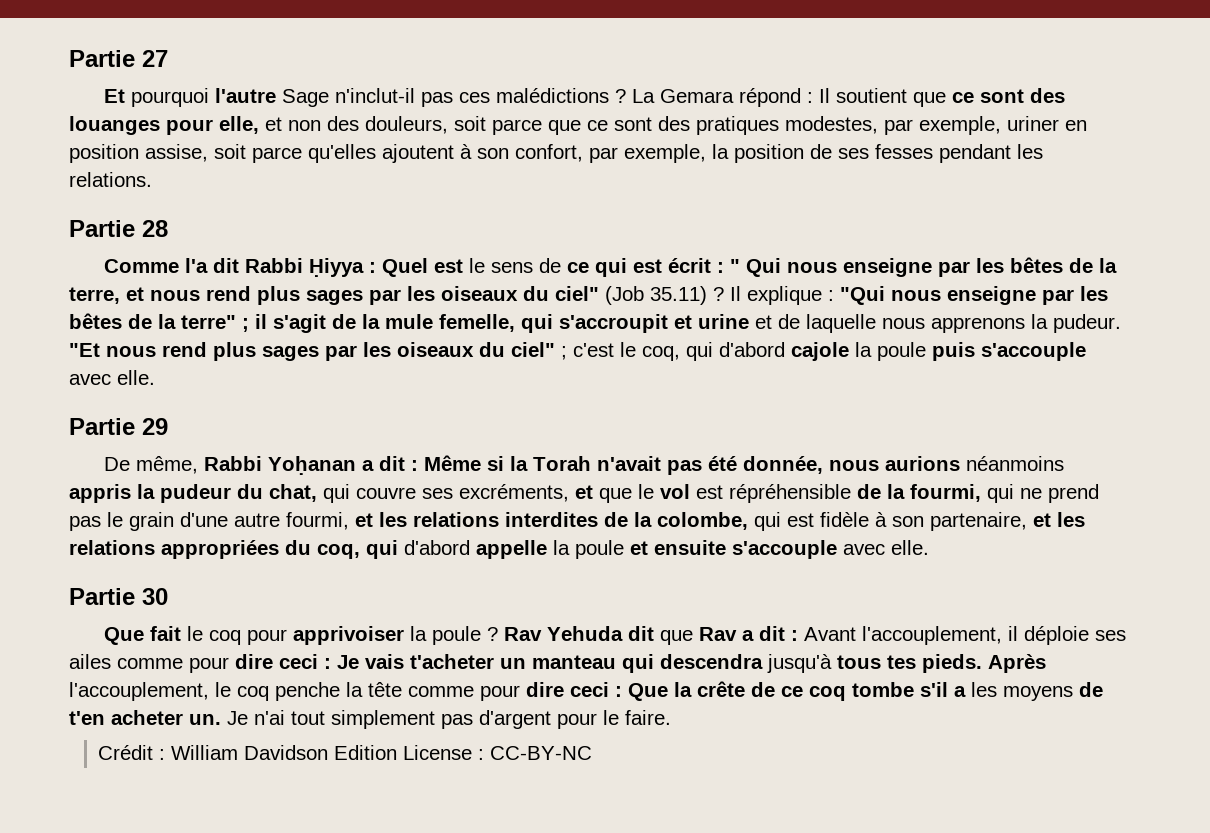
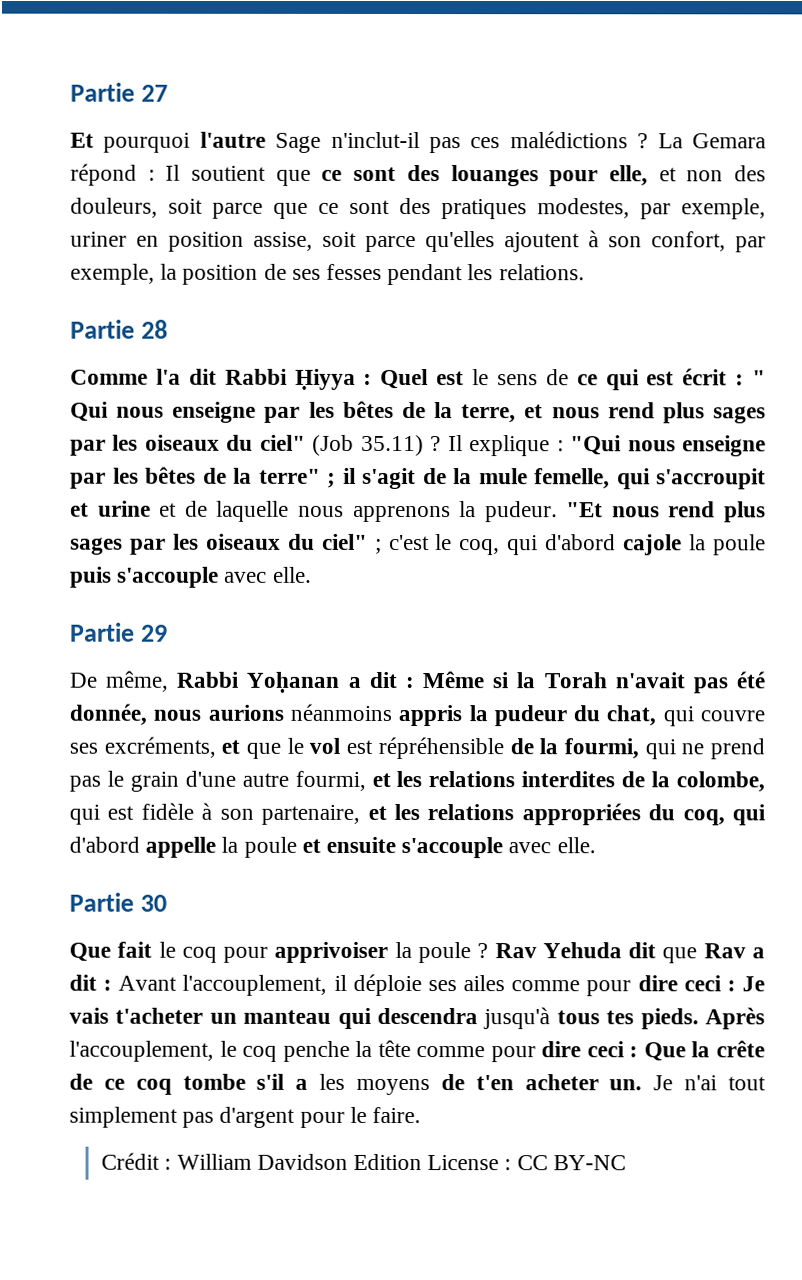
[490,746,593,760] CC-BY-NC -> [516,1155,626,1171] CC BY-NC

